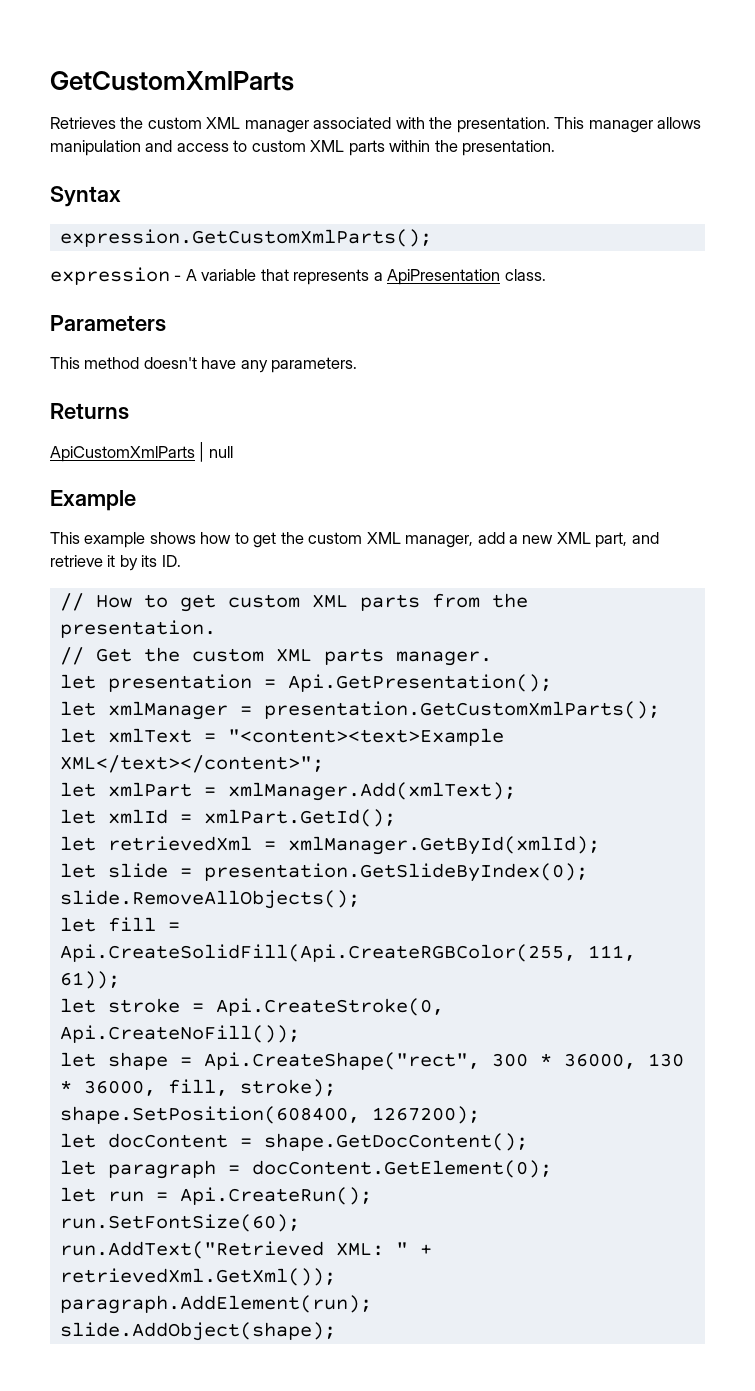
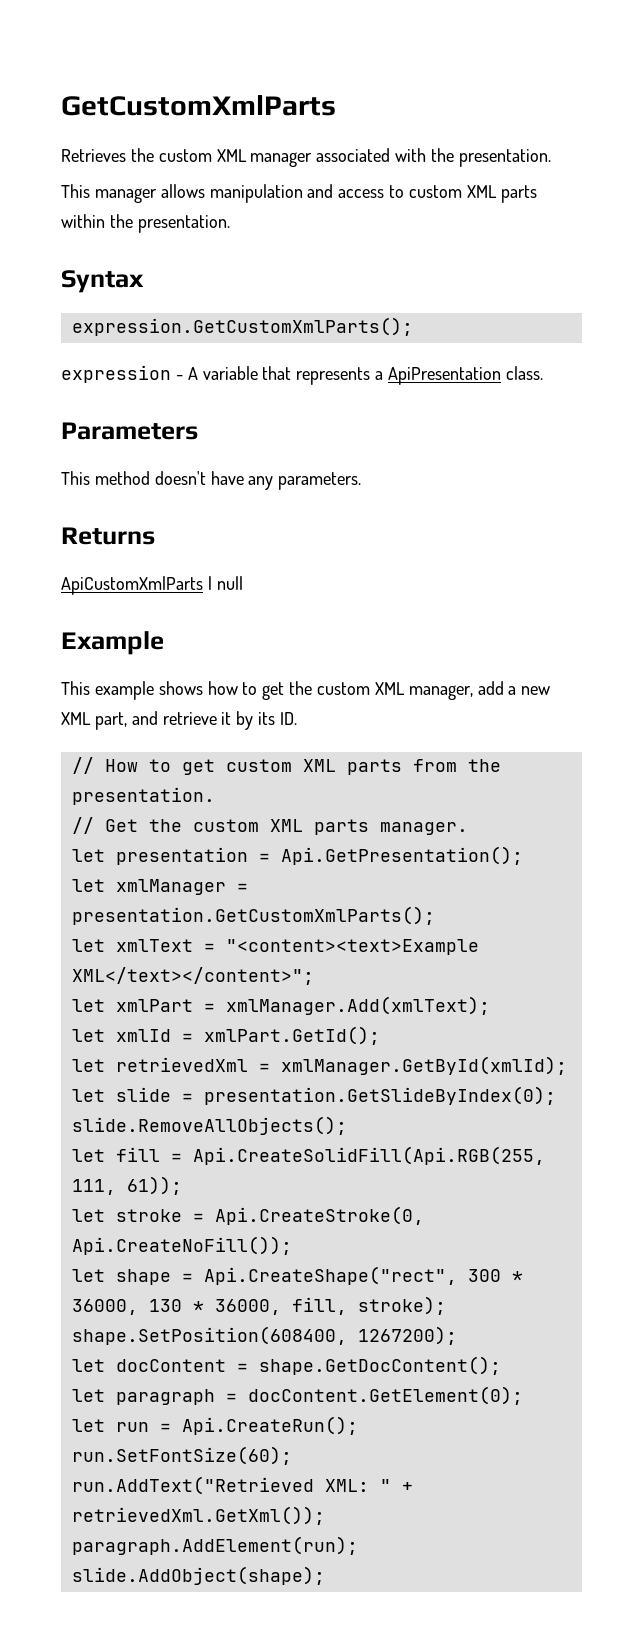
(550, 125) none -> (551, 158) //
[59,944,576,962] Api.CreateSolidFill(Api.CreateRGBColor(255, -> [192,1146,545,1165] Api.CreateSolidFill(Api.RGB(255,

